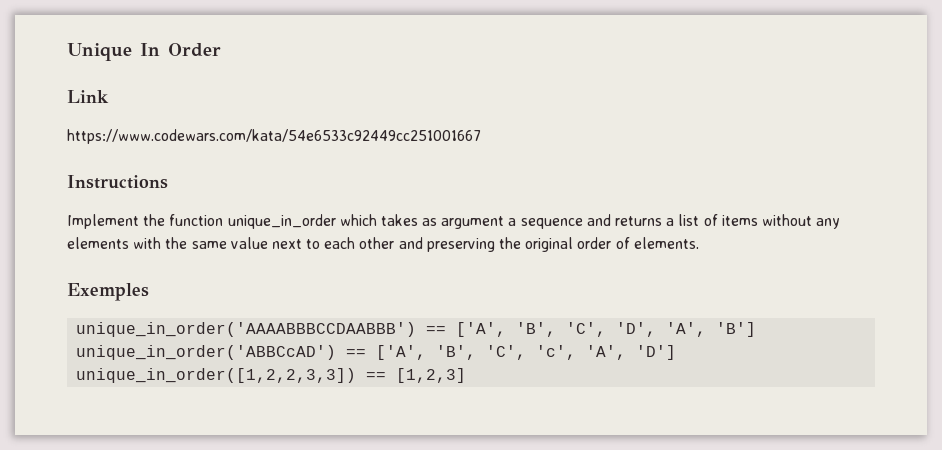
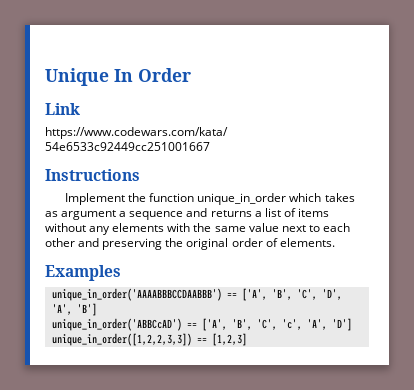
[67,283,149,301] Exemples -> [45,265,121,281] Examples

